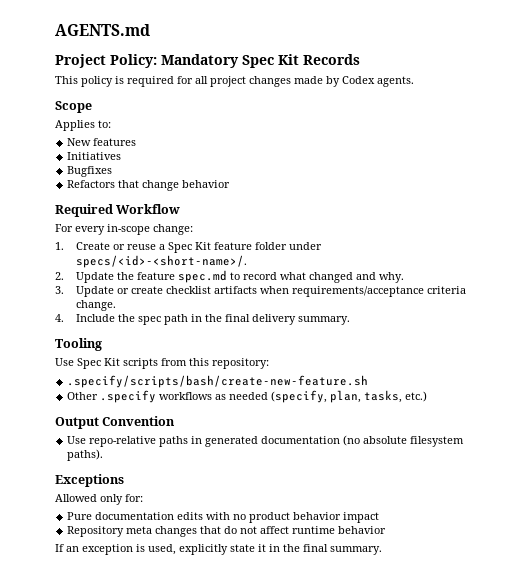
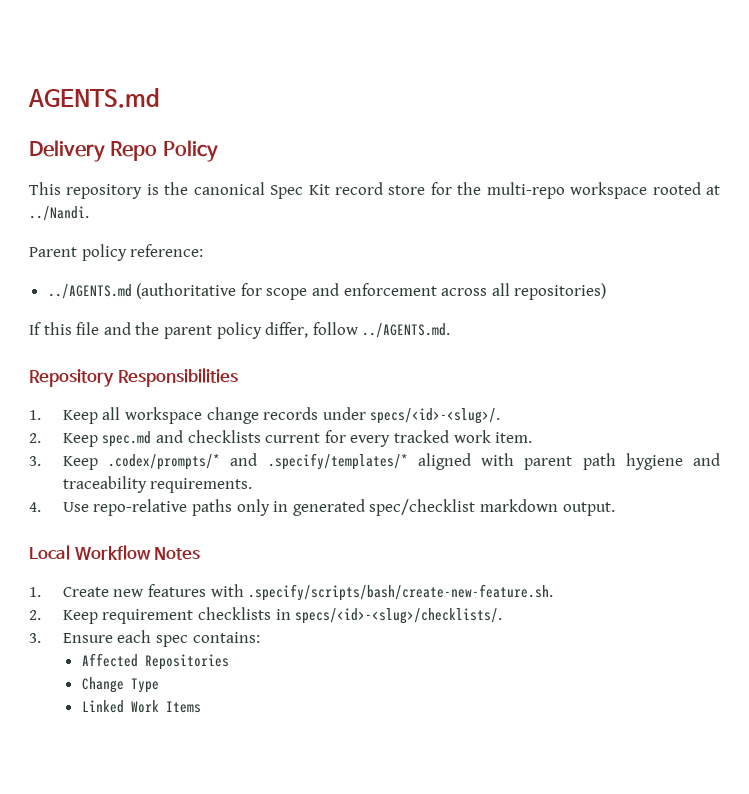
[55,54,360,68] [55,76,414,87] [55,101,92,113] [55,120,111,131] [67,138,137,146] [67,152,122,160] [67,166,113,177] [67,180,231,191] [55,204,181,217] [55,224,193,235] [55,242,323,253] [76,255,248,268] [55,270,405,283] [55,286,467,297] [76,300,117,311] [55,314,351,325] [55,338,102,351] [55,358,269,369] [67,375,369,388] [67,390,428,403] [55,416,176,429] [67,435,465,447] [67,449,104,461] [55,474,124,487] [55,494,143,505] [67,512,380,523] [67,526,387,537] [55,544,382,555] Project Policy: Mandatory Spec Kit Records // This policy is required for all project changes made by Codex agents. // Scope // Applies to: // New features // Initiatives // Bugfixes // Refactors that change behavior // Required Workflow // For every in-scope change: // 1. Create or reuse a Spec Kit feature folder under specs/<id>-<short-name>/. // 2. Update the feature spec.md to record what changed and why. // 3. Update or create checklist artifacts when requirements/acceptance criteria change. // 4. Include the spec path in the final delivery summary. // Tooling // Use Spec Kit scripts from this repository: // .specify/scripts/bash/create-new-feature.sh // Other .specify workflows as needed (specify, plan, tasks, etc.) // Output Convention // Use repo-relative paths in generated documentation (no absolute filesystem paths). // Exceptions // Allowed only for: // Pure documentation edits with no product behavior impact // Repository meta changes that do not affect runtime behavior // If an exception is used, explicitly state it in the final summary. -> [29,140,218,162] [29,182,721,199] [29,206,89,221] [29,244,204,261] [47,283,607,300] [29,322,451,339] [29,368,238,387] [29,407,501,424] [29,430,533,447] [29,453,720,470] [62,476,253,493] [29,499,615,516] [29,545,201,560] [29,584,554,601] [29,607,503,624] [29,630,260,647] [81,653,229,670] [81,677,159,693] [81,700,201,713] Delivery Repo Policy // This repository is the canonical Spec Kit record store for the multi-repo workspace rooted at ../Nandi. // Parent policy reference: // ../AGENTS.md (authoritative for scope and enforcement across all repositories) // If this file and the parent policy differ, follow ../AGENTS.md. // Repository Responsibilities // 1. Keep all workspace change records under specs/<id>-<slug>/. // 2. Keep spec.md and checklists current for every tracked work item. // 3. Keep .codex/prompts/* and .specify/templates/* aligned with parent path hygiene and traceability requirements. // 4. Use repo-relative paths only in generated spec/checklist markdown output. // Local Workflow Notes // 1. Create new features with .specify/scripts/bash/create-new-feature.sh. // 2. Keep requirement checklists in specs/<id>-<slug>/checklists/. // 3. Ensure each spec contains: // Affected Repositories // Change Type // Linked Work Items

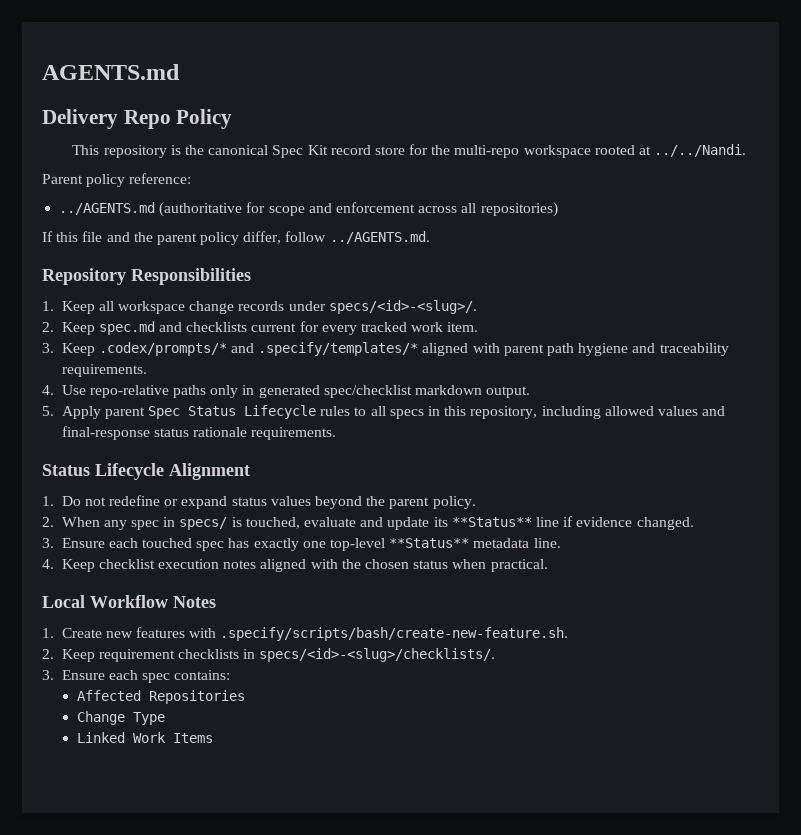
[29,206,89,221] ../Nandi. -> [654,144,747,157] ../../Nandi.
(615, 509) none -> [42,405,726,419] [61,426,337,440] [42,463,250,480] [42,495,476,509] [42,516,694,530] [42,538,561,551] [42,559,548,572] // 5. Apply parent Spec Status Lifecycle rules to all specs in this repository, including allowed values and final-response status rationale requirements. // Status Lifecycle Alignment // 1. Do not redefine or expand status values beyond the parent policy. // 2. When any spec in specs/ is touched, evaluate and update its **Status** line if evidence changed. // 3. Ensure each touched spec has exactly one top-level **Status** metadata line. // 4. Keep checklist execution notes aligned with the chosen status when practical.

